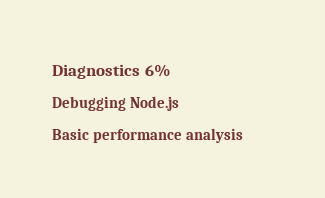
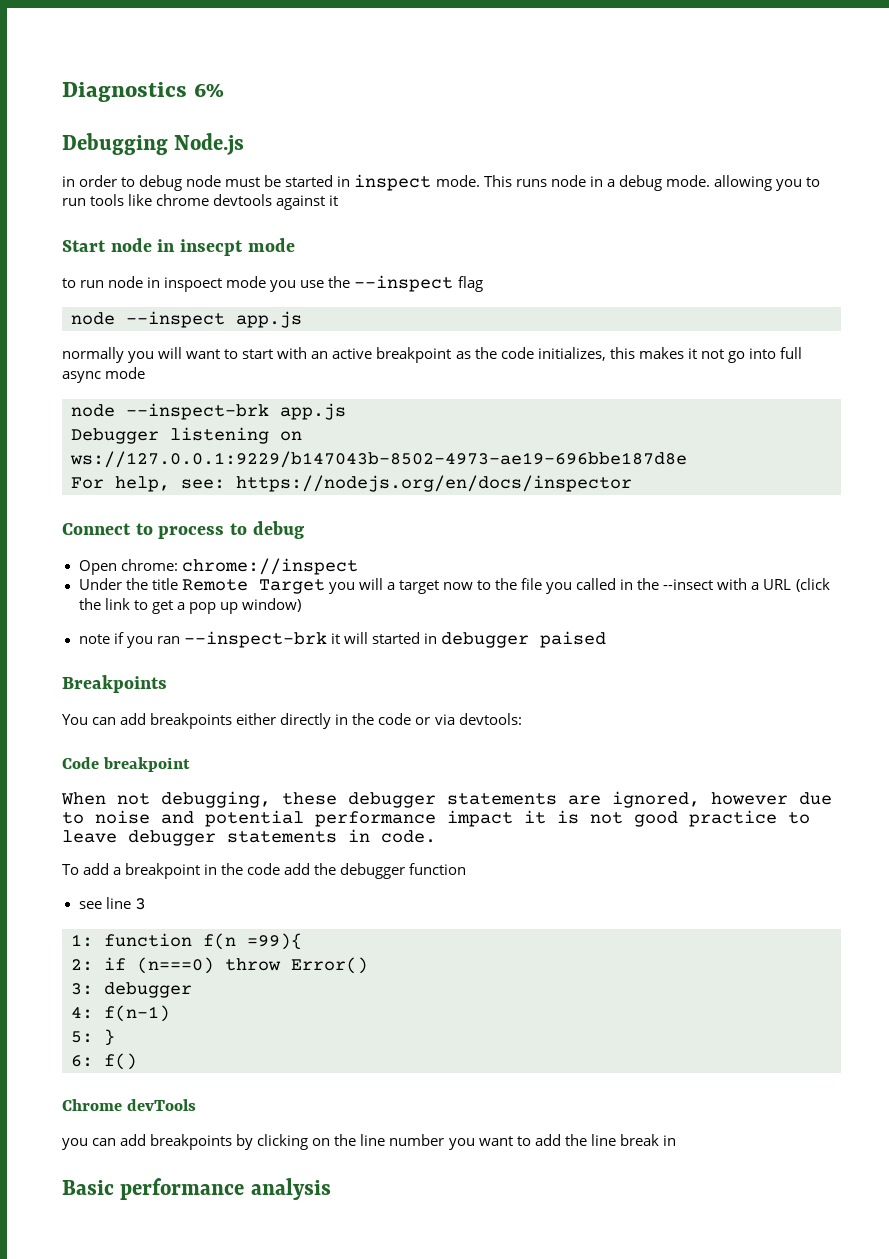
(180, 103) none -> [62,174,820,191] [62,194,339,210] [62,238,295,256] [62,275,483,292] [71,311,302,328] [62,347,802,363] [62,367,146,383] [71,403,346,420] [71,427,302,444] [70,451,687,468] [71,475,632,492] [62,521,304,539] [78,558,358,575] [78,578,830,594] [78,598,301,614] [78,631,606,648] [62,675,167,693] [62,713,522,729] [62,757,190,772] [61,791,832,808] [62,810,810,827] [62,829,436,846] [62,863,467,879] [78,897,146,910] [71,933,302,950] [71,957,368,974] [71,982,192,998] [71,1005,170,1022] [71,1029,115,1046] [71,1053,137,1070] [62,1099,196,1111] [62,1134,676,1150] // in order to debug node must be started in inspect mode. This runs node in a debug mode. allowing you to run tools like chrome devtools against it // Start node in insecpt mode // to run node in inspoect mode you use the --inspect flag // node --inspect app.js // normally you will want to start with an active breakpoint as the code initializes, this makes it not go into full async mode // node --inspect-brk app.js // Debugger listening on ws://127.0.0.1:9229/b147043b-8502-4973-ae19-696bbe187d8e // For help, see: https://nodejs.org/en/docs/inspector // Connect to process to debug // Open chrome: chrome://inspect // Under the title Remote Target you will a target now to the file you called in the --insect with a URL (click the link to get a pop up window) // note if you ran --inspect-brk it will started in debugger paised // Breakpoints // You can add breakpoints either directly in the code or via devtools: // Code breakpoint // When not debugging, these debugger statements are ignored, however due to noise and potential performance impact it is not good practice to leave debugger statements in code. // To add a breakpoint in the code add the debugger function // see line 3 // 1: function f(n =99){ // 2: if (n===0) throw Error() // 3: debugger // 4: f(n-1) // 5: } // 6: f() // Chrome devTools // you can add breakpoints by clicking on the line number you want to add the line break in

